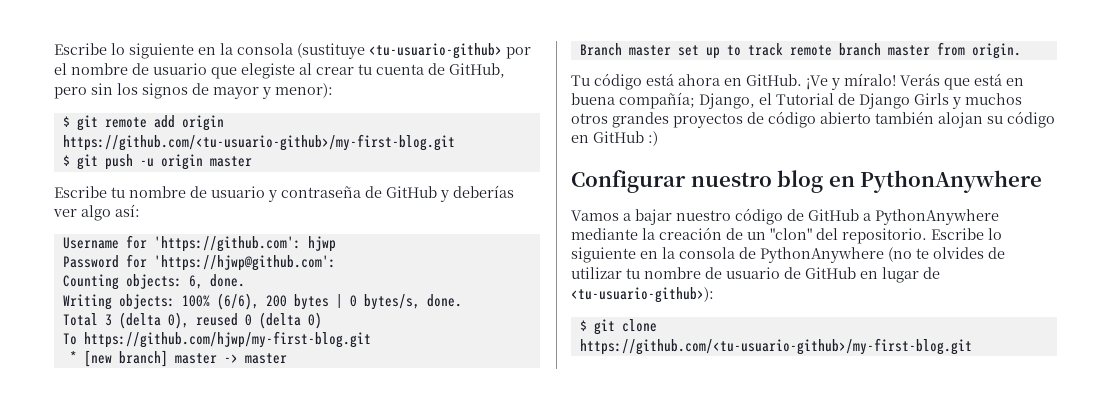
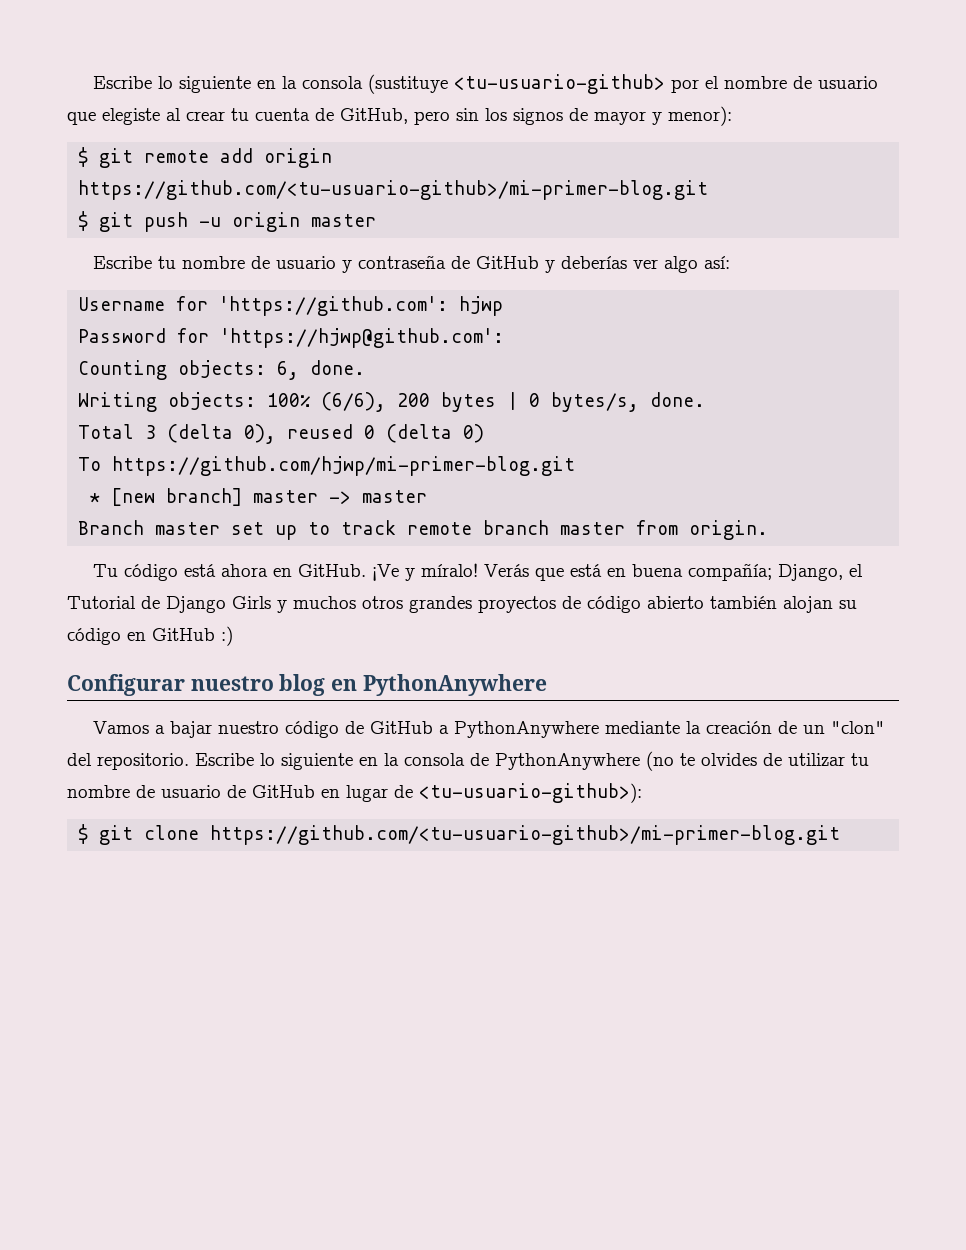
[62,134,455,151] https://github.com/<tu-usuario-github>/my-first-blog.git -> [78,180,709,200] https://github.com/<tu-usuario-github>/mi-primer-blog.git
[83,331,371,348] https://github.com/hjwp/my-first-blog.git -> [112,456,576,476] https://github.com/hjwp/mi-primer-blog.git
[579,338,972,355] https://github.com/<tu-usuario-github>/my-first-blog.git -> [210,825,841,845] https://github.com/<tu-usuario-github>/mi-primer-blog.git

